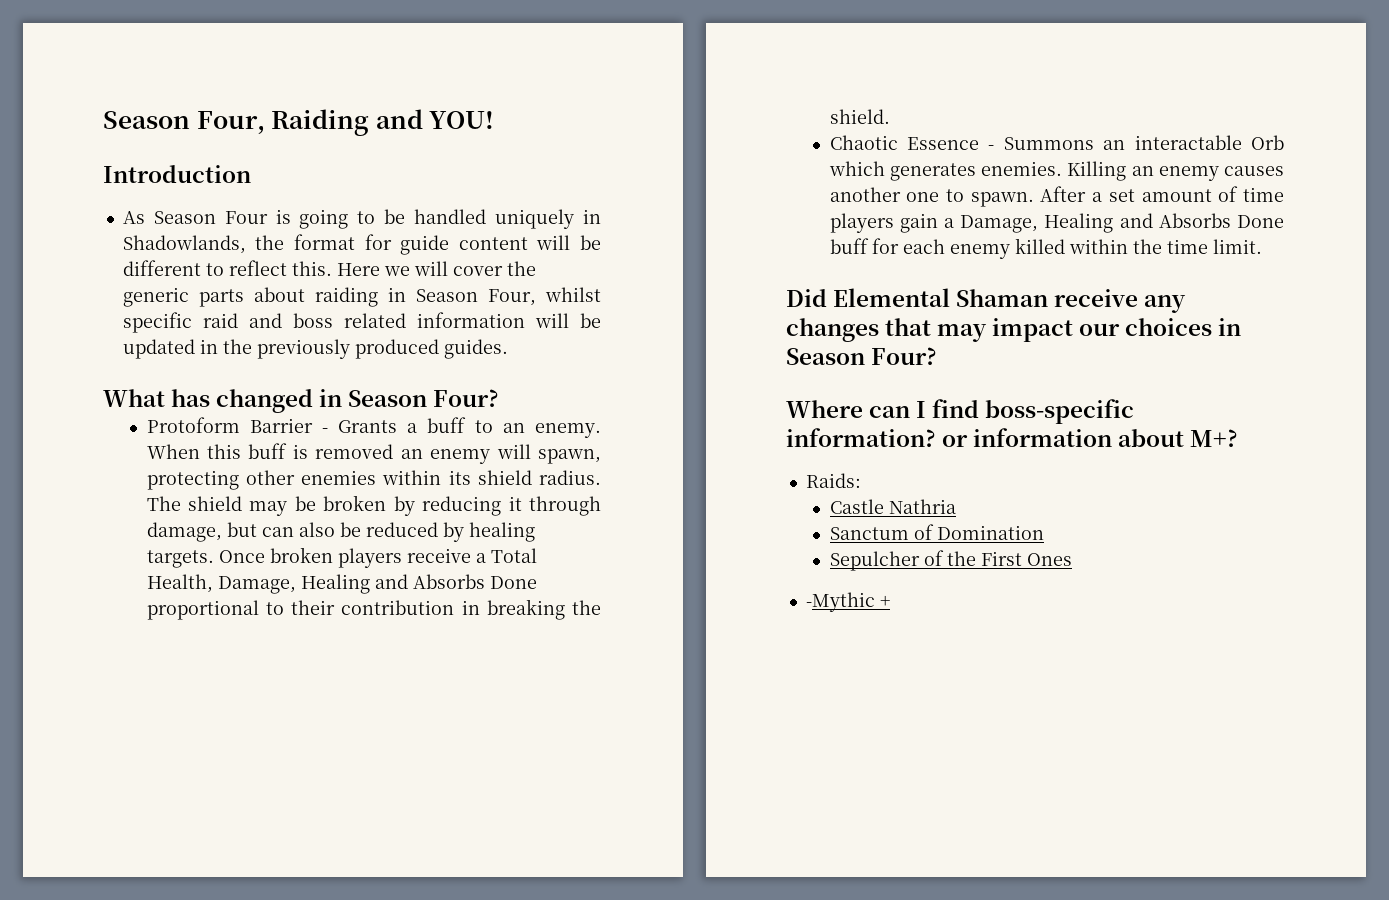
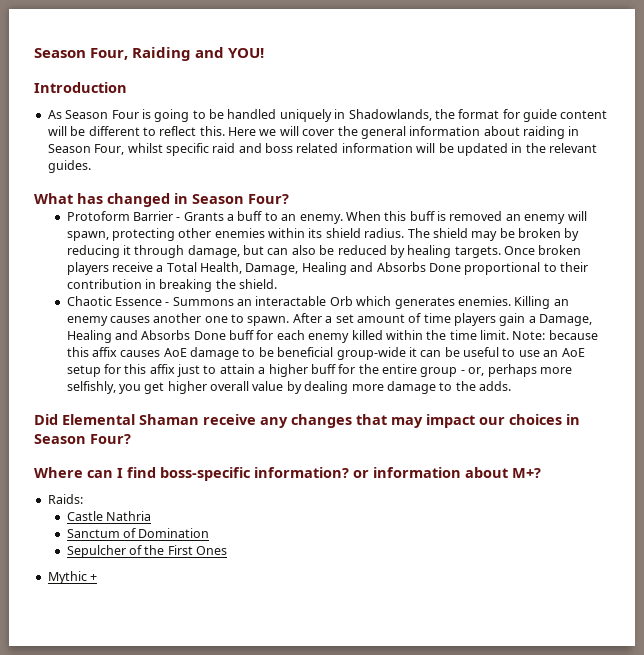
[122,287,244,307] generic parts -> [360,126,481,139] general information
[256,339,439,359] previously produced -> [549,143,597,153] relevant
(1262, 246) none -> [512,330,598,340] [66,347,585,360] [66,364,572,377] [66,381,512,394] Note: because this affix causes AoE damage to be beneficial group-wide it can be useful to use an AoE setup for this affix just to attain a higher buff for the entire group - or, perhaps more selfishly, you get higher overall value by dealing more damage to the adds.
[805,592,875,612] -Mythic -> [47,571,87,584] Mythic

